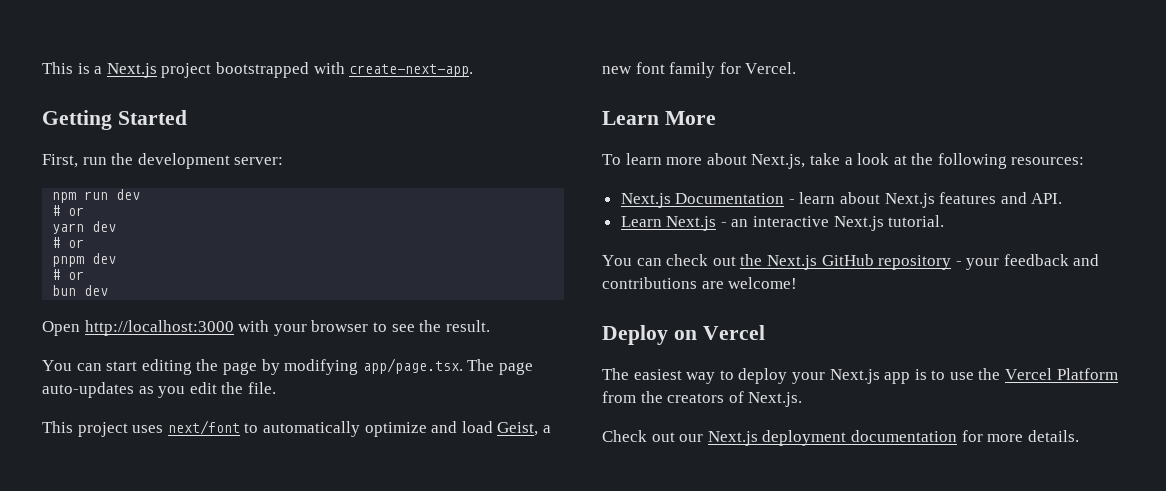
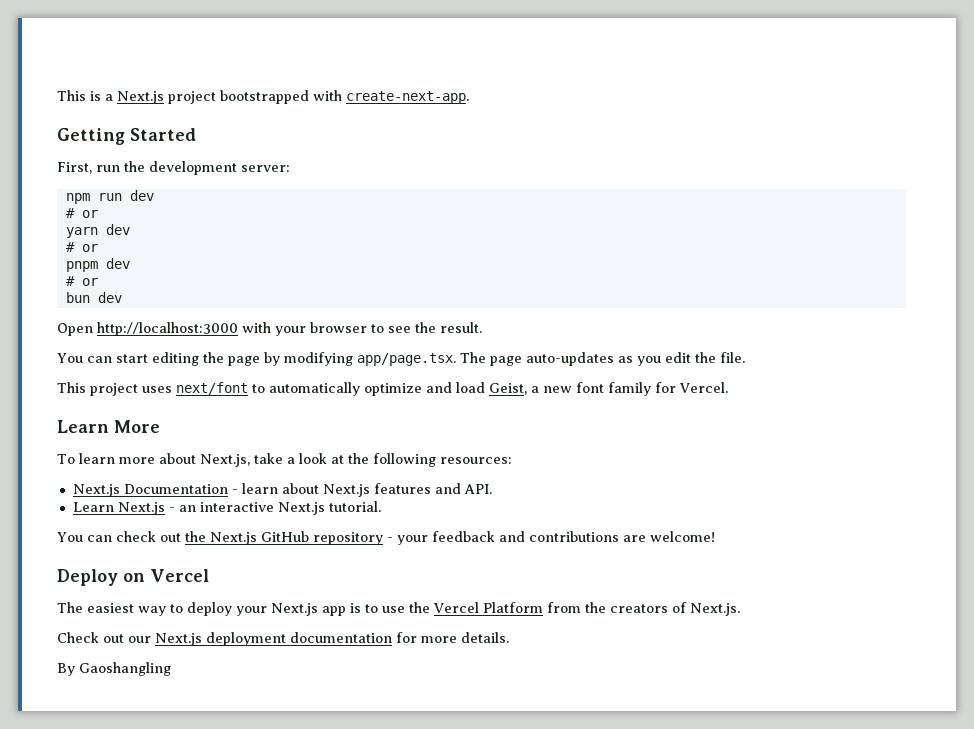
(1079, 436) none -> [57,662,171,676] // By Gaoshangling

